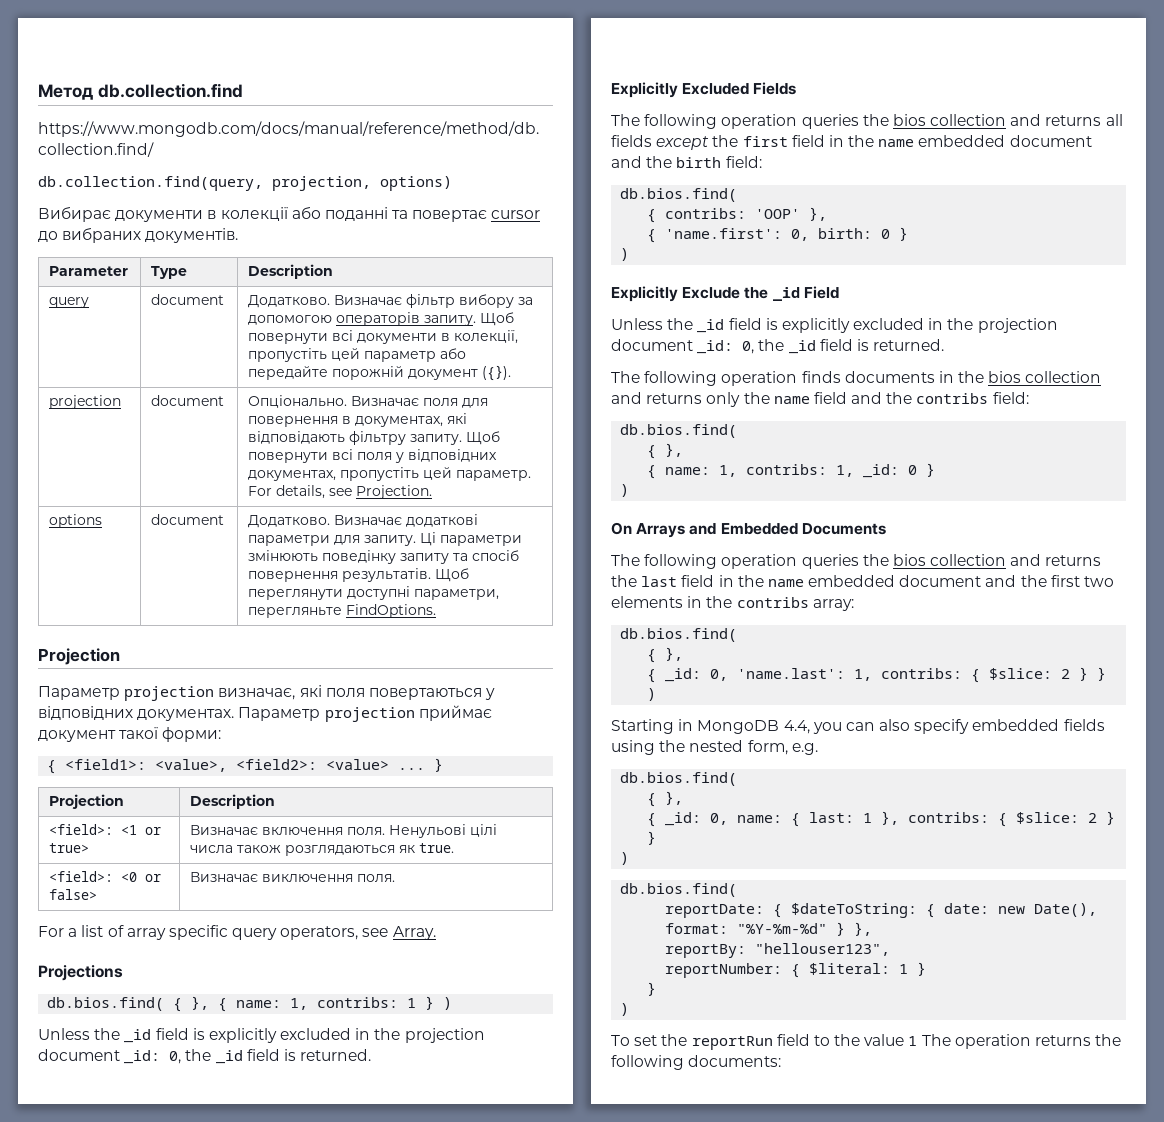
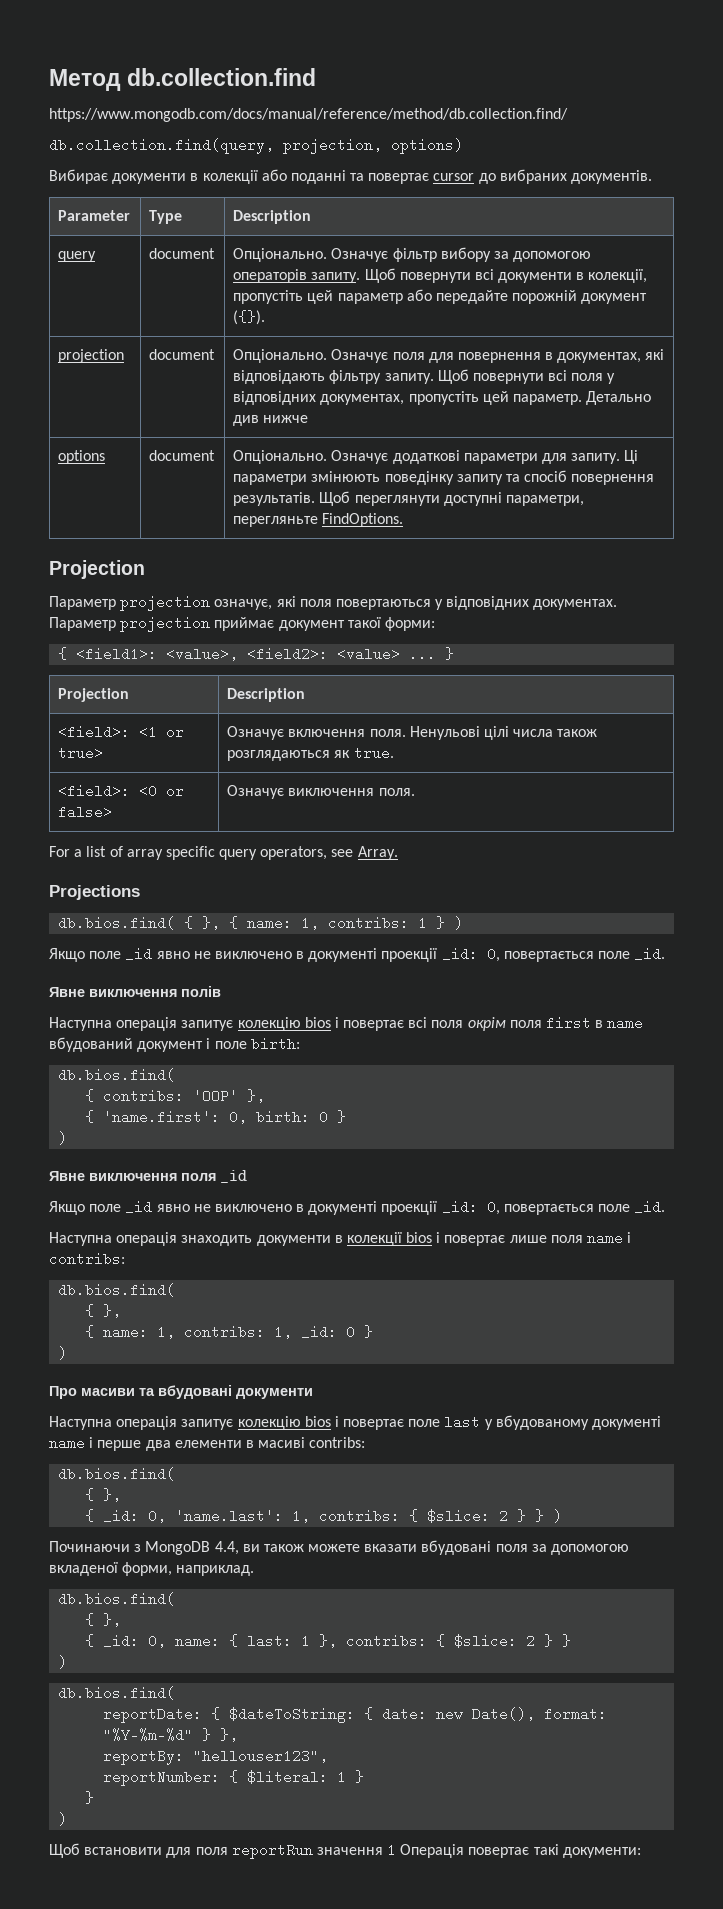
[248,295,403,308] Додатково. Визначає -> [233,248,389,262] Опціонально. Означує
[351,396,420,406] Визначає -> [331,349,389,363] Означує
[248,485,433,499] For details, see Projection. -> [586,391,652,405] [233,415,309,426] Детально див нижче
[248,515,403,528] Додатково. Визначає -> [233,450,389,464] Опціонально. Означує
[218,688,296,700] визначає, -> [214,599,273,610] означує,
[190,825,259,835] Визначає -> [227,726,285,740] Означує
[190,872,259,882] Визначає -> [227,785,285,799] Означує
[38,1028,485,1043] [38,1049,372,1064] [611,82,797,98] [611,114,1123,129] [611,135,1092,150] [611,156,762,168] Unless the _id field is explicitly excluded in the projection document _id: 0, the _id field is returned. // Explicitly Excluded Fields // The following operation queries the bios collection and returns all fields except the first field in the name embedded document and the birth field: -> [49,947,666,962] [49,986,221,997] [49,1016,644,1031] [49,1037,300,1052] Якщо поле _id явно не виключено в документі проекції _id: 0, повертається поле _id. // Явне виключення полів // Наступна операція запитує колекцію bios і повертає всі поля окрім поля first в name вбудований документ і поле birth:
[611,286,839,302] [611,318,1058,333] [611,339,945,354] [611,371,1102,386] [611,392,1029,407] Explicitly Exclude the _id Field // Unless the _id field is explicitly excluded in the projection document _id: 0, the _id field is returned. // The following operation finds documents in the bios collection and returns only the name field and the contribs field: -> [49,1170,247,1183] [49,1200,666,1215] [49,1231,632,1246] [49,1252,125,1266] Явне виключення поля _id // Якщо поле _id явно не виключено в документі проекції _id: 0, повертається поле _id. // Наступна операція знаходить документи в колекції bios і повертає лише поля name і contribs:
[611,522,886,538] [611,554,1102,569] [611,575,1115,587] [611,596,854,611] On Arrays and Embedded Documents // The following operation queries the bios collection and returns the last field in the name embedded document and the first two elements in the contribs array: -> [49,1385,313,1399] [49,1415,662,1430] [49,1436,366,1451] Про масиви та вбудовані документи // Наступна операція запитує колекцію bios і повертає поле last у вбудованому документі name і перше два елементи в масиві contribs:
[611,719,1105,734] [611,740,818,755] Starting in MongoDB 4.4, you can also specify embedded fields using the nested form, e.g. -> [49,1540,630,1555] [49,1562,255,1576] Починаючи з MongoDB 4.4, ви також можете вказати вбудовані поля за допомогою вкладеної форми, наприклад.
[611,1034,1122,1050] [611,1055,782,1070] To set the reportRun field to the value 1 The operation returns the following documents: -> [49,1843,641,1859] Щоб встановити для поля reportRun значення 1 Операція повертає такі документи:

